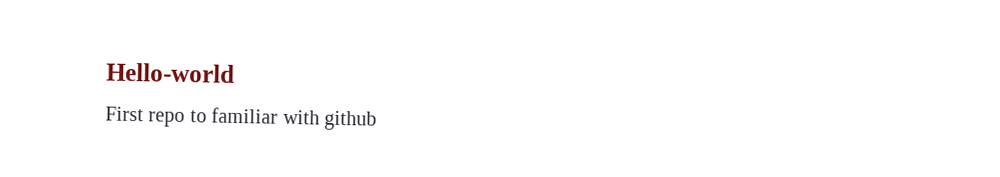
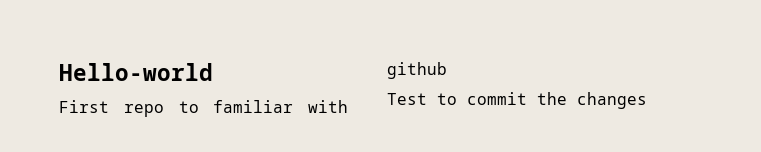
(377, 120) none -> [387,92,647,109] // Test to commit the changes

